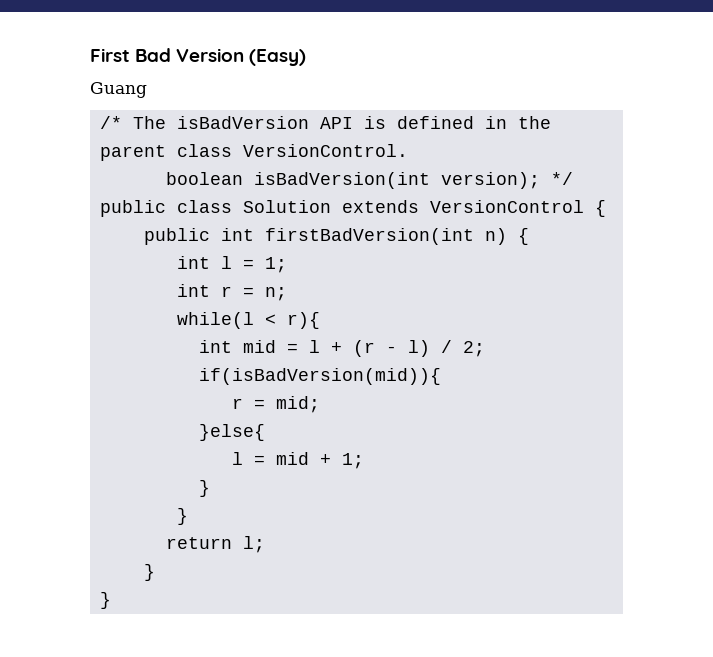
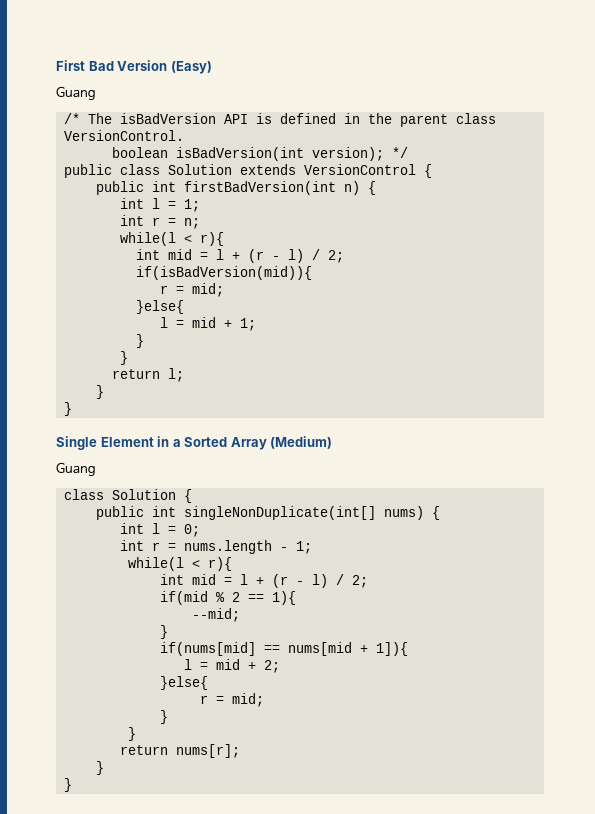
(111, 600) none -> [56,436,333,450] [56,462,96,477] [63,489,192,503] [95,506,440,520] [119,523,200,537] [119,540,312,554] [127,557,232,571] [159,574,368,588] [159,591,296,605] [191,608,240,622] [159,625,168,639] [159,642,408,656] [183,659,280,673] [159,676,208,690] [199,693,264,707] [159,710,168,724] [127,727,136,741] [119,744,240,758] [95,761,104,775] [63,778,72,792] // Single Element in a Sorted Array (Medium) // Guang // class Solution { // public int singleNonDuplicate(int[] nums) { // int l = 0; // int r = nums.length - 1; // while(l < r){ // int mid = l + (r - l) / 2; // if(mid % 2 == 1){ // --mid; // } // if(nums[mid] == nums[mid + 1]){ // l = mid + 2; // }else{ // r = mid; // } // } // return nums[r]; // } // }

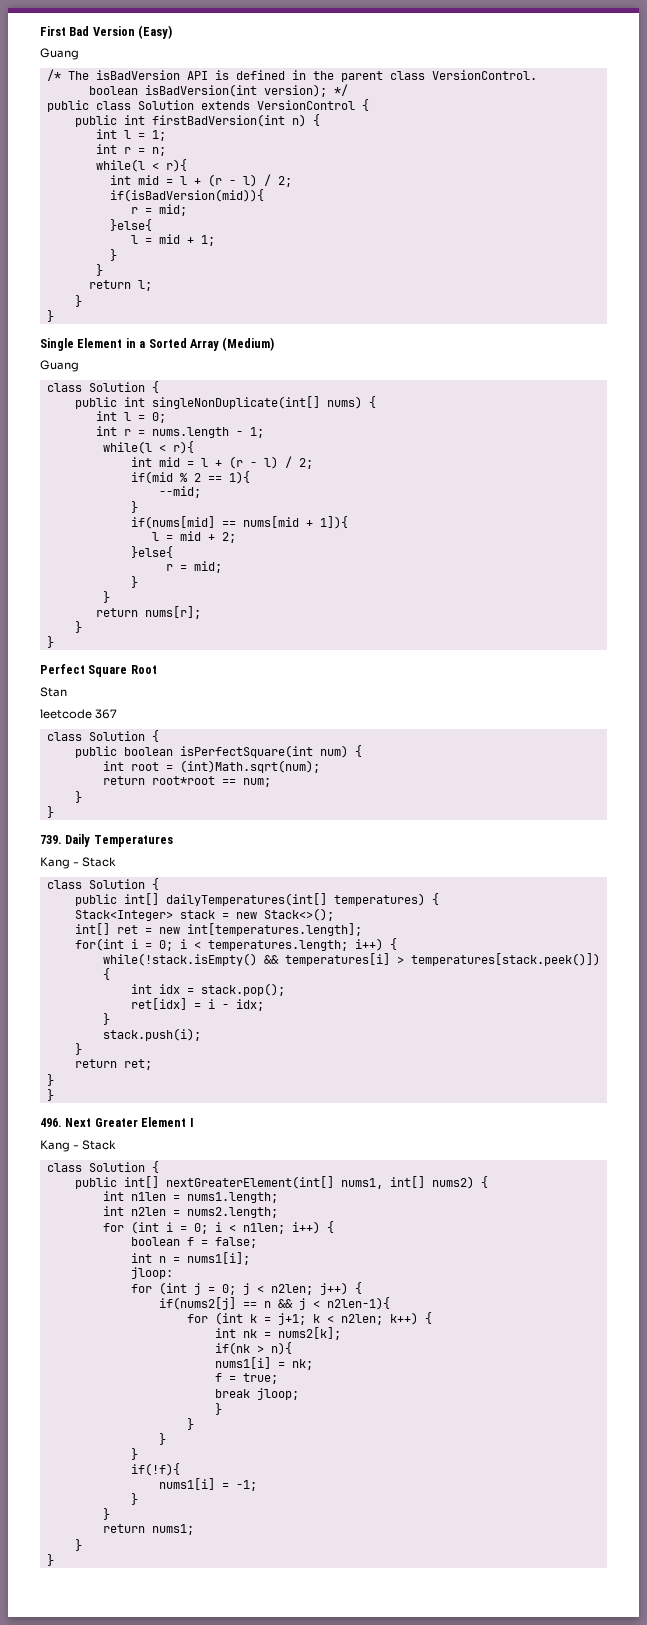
(72, 785) none -> [40,664,157,677] [40,687,67,697] [40,709,118,719] [46,730,159,742] [74,745,362,758] [102,760,320,773] [102,776,271,787] [74,791,82,803] [46,806,54,818] [40,834,173,847] [40,857,117,869] [46,878,159,890] [74,893,439,906] [74,908,334,921] [74,923,362,936] [74,938,397,951] [102,953,600,966] [102,968,110,980] [130,983,285,996] [130,998,264,1011] [102,1013,110,1025] [102,1028,201,1041] [74,1043,82,1055] [74,1059,152,1070] [46,1074,54,1086] [46,1089,54,1101] [40,1117,194,1127] [40,1140,117,1152] [46,1161,159,1173] [74,1176,488,1189] [102,1191,278,1203] [102,1206,278,1218] [102,1221,334,1234] [130,1237,257,1248] [130,1252,250,1265] [130,1267,173,1279] [130,1282,362,1295] [158,1297,390,1310] [186,1312,432,1325] [214,1327,341,1340] [214,1342,292,1355] [214,1357,313,1370] [214,1373,278,1384] [214,1388,299,1400] [214,1403,222,1415] [186,1418,194,1430] [158,1433,166,1445] [130,1448,138,1460] [130,1463,180,1476] [158,1478,257,1491] [130,1493,138,1505] [102,1508,110,1520] [102,1524,194,1535] [74,1539,82,1551] [46,1554,54,1566] // Perfect Square Root // Stan // leetcode 367 // class Solution { // public boolean isPerfectSquare(int num) { // int root = (int)Math.sqrt(num); // return root*root == num; // } // } // 739. Daily Temperatures // Kang - Stack // class Solution { // public int[] dailyTemperatures(int[] temperatures) { // Stack<Integer> stack = new Stack<>(); // int[] ret = new int[temperatures.length]; // for(int i = 0; i < temperatures.length; i++) { // while(!stack.isEmpty() && temperatures[i] > temperatures[stack.peek()]) { // int idx = stack.pop(); // ret[idx] = i - idx; // } // stack.push(i); // } // return ret; // } // } // 496. Next Greater Element I // Kang - Stack // class Solution { // public int[] nextGreaterElement(int[] nums1, int[] nums2) { // int n1len = nums1.length; // int n2len = nums2.length; // for (int i = 0; i < n1len; i++) { // boolean f = false; // int n = nums1[i]; // jloop: // for (int j = 0; j < n2len; j++) { // if(nums2[j] == n && j < n2len-1){ // for (int k = j+1; k < n2len; k++) { // int nk = nums2[k]; // if(nk > n){ // nums1[i] = nk; // f = true; // break jloop; // } // } // } // } // if(!f){ // nums1[i] = -1; // } // } // return nums1; // } // }

